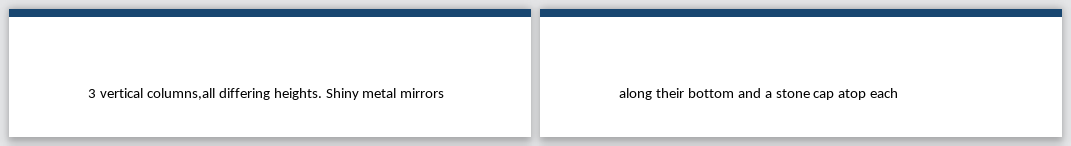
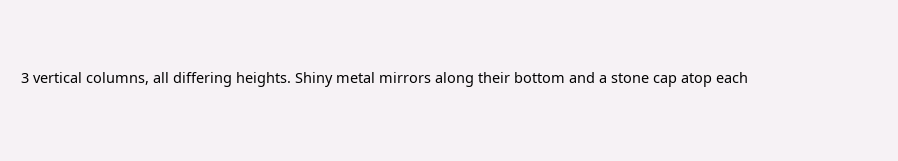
[146,88,215,100] columns,all -> [86,72,169,85] columns, all

